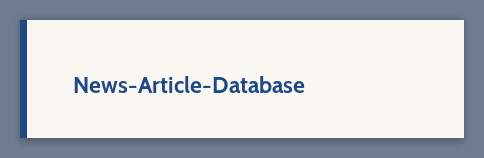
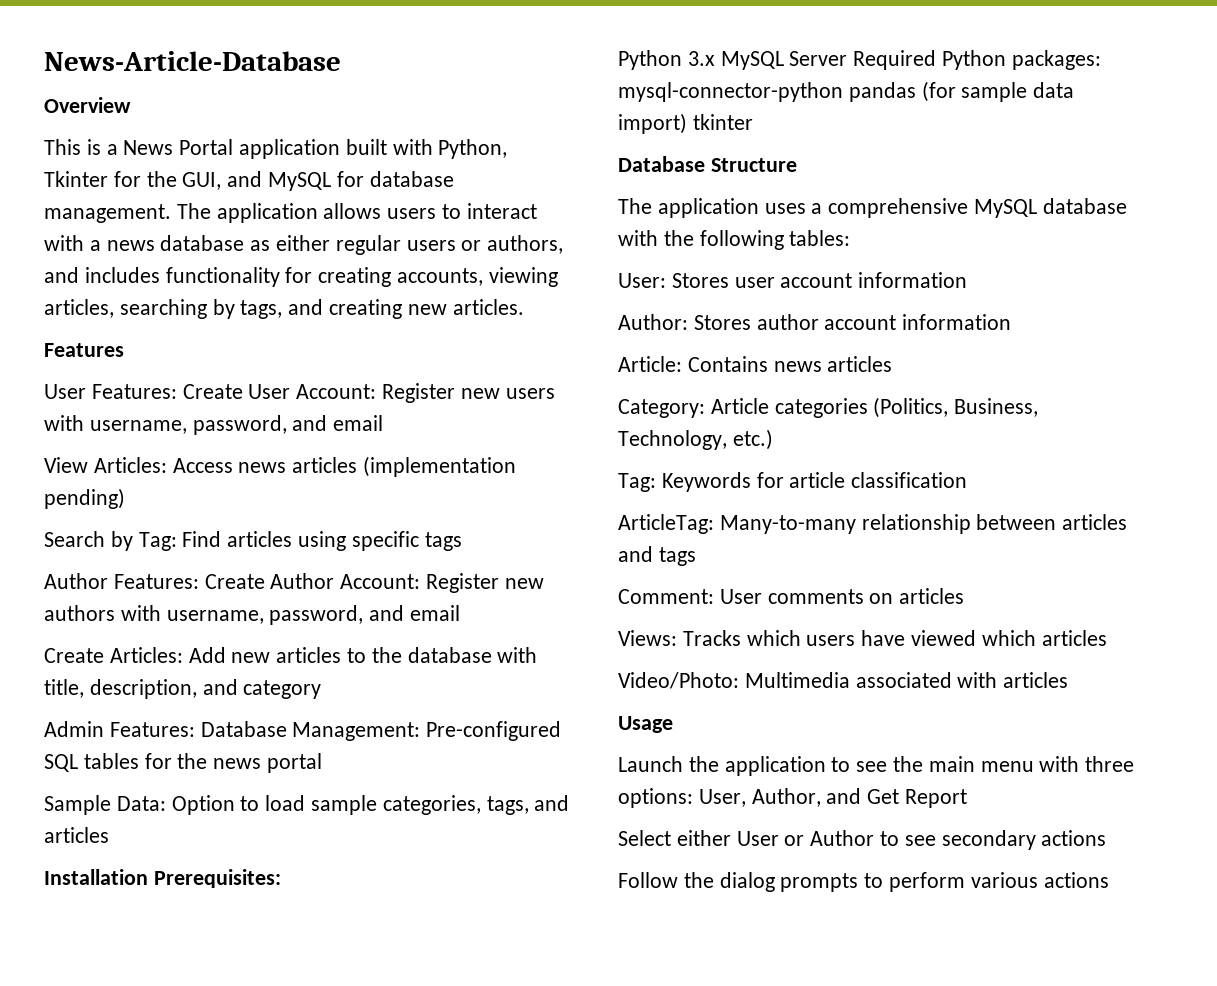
(305, 84) none -> [44,97,131,113] [44,139,508,159] [44,171,454,191] [44,203,537,223] [44,235,564,255] [44,267,558,287] [44,299,524,319] [44,343,124,357] [44,383,555,403] [44,415,384,435] [44,456,517,477] [44,488,125,509] [44,531,462,551] [44,573,544,593] [44,605,461,625] [44,647,538,663] [44,679,322,699] [44,721,562,741] [44,753,323,773] [44,795,570,815] [44,827,109,843] [44,869,281,888] [618,50,1101,70] [618,81,1075,102] [618,113,753,134] [618,156,797,172] [618,198,1127,218] [618,230,851,250] [618,272,968,288] [618,314,1012,330] [618,356,893,372] [618,397,1039,418] [618,429,773,450] [618,472,968,492] [618,514,1128,534] [618,546,696,566] [618,588,965,604] [618,630,1107,646] [618,672,1069,689] [618,716,673,733] [618,756,1135,776] [618,788,968,808] [618,830,1107,850] [618,872,1109,892] // Overview // This is a News Portal application built with Python, Tkinter for the GUI, and MySQL for database management. The application allows users to interact with a news database as either regular users or authors, and includes functionality for creating accounts, viewing articles, searching by tags, and creating new articles. // Features // User Features: Create User Account: Register new users with username, password, and email // View Articles: Access news articles (implementation pending) // Search by Tag: Find articles using specific tags // Author Features: Create Author Account: Register new authors with username, password, and email // Create Articles: Add new articles to the database with title, description, and category // Admin Features: Database Management: Pre-configured SQL tables for the news portal // Sample Data: Option to load sample categories, tags, and articles // Installation Prerequisites: // Python 3.x MySQL Server Required Python packages: mysql-connector-python pandas (for sample data import) tkinter // Database Structure // The application uses a comprehensive MySQL database with the following tables: // User: Stores user account information // Author: Stores author account information // Article: Contains news articles // Category: Article categories (Politics, Business, Technology, etc.) // Tag: Keywords for article classification // ArticleTag: Many-to-many relationship between articles and tags // Comment: User comments on articles // Views: Tracks which users have viewed which articles // Video/Photo: Multimedia associated with articles // Usage // Launch the application to see the main menu with three options: User, Author, and Get Report // Select either User or Author to see secondary actions // Follow the dialog prompts to perform various actions

